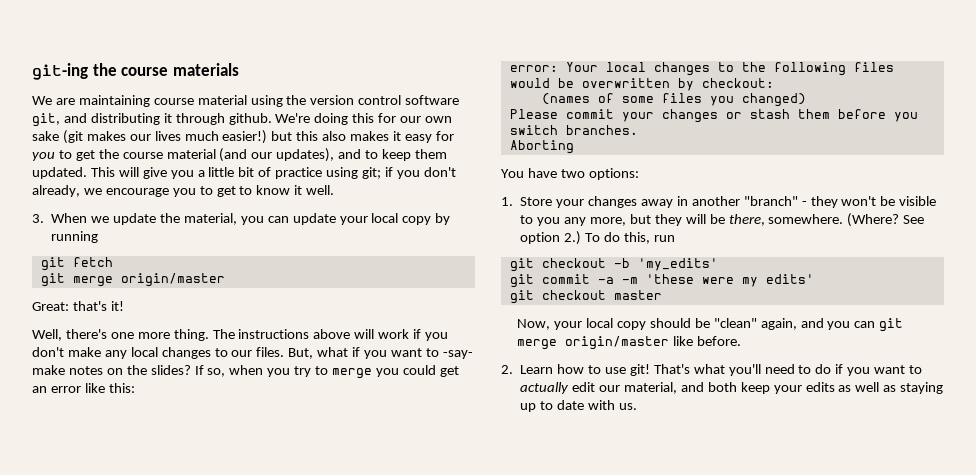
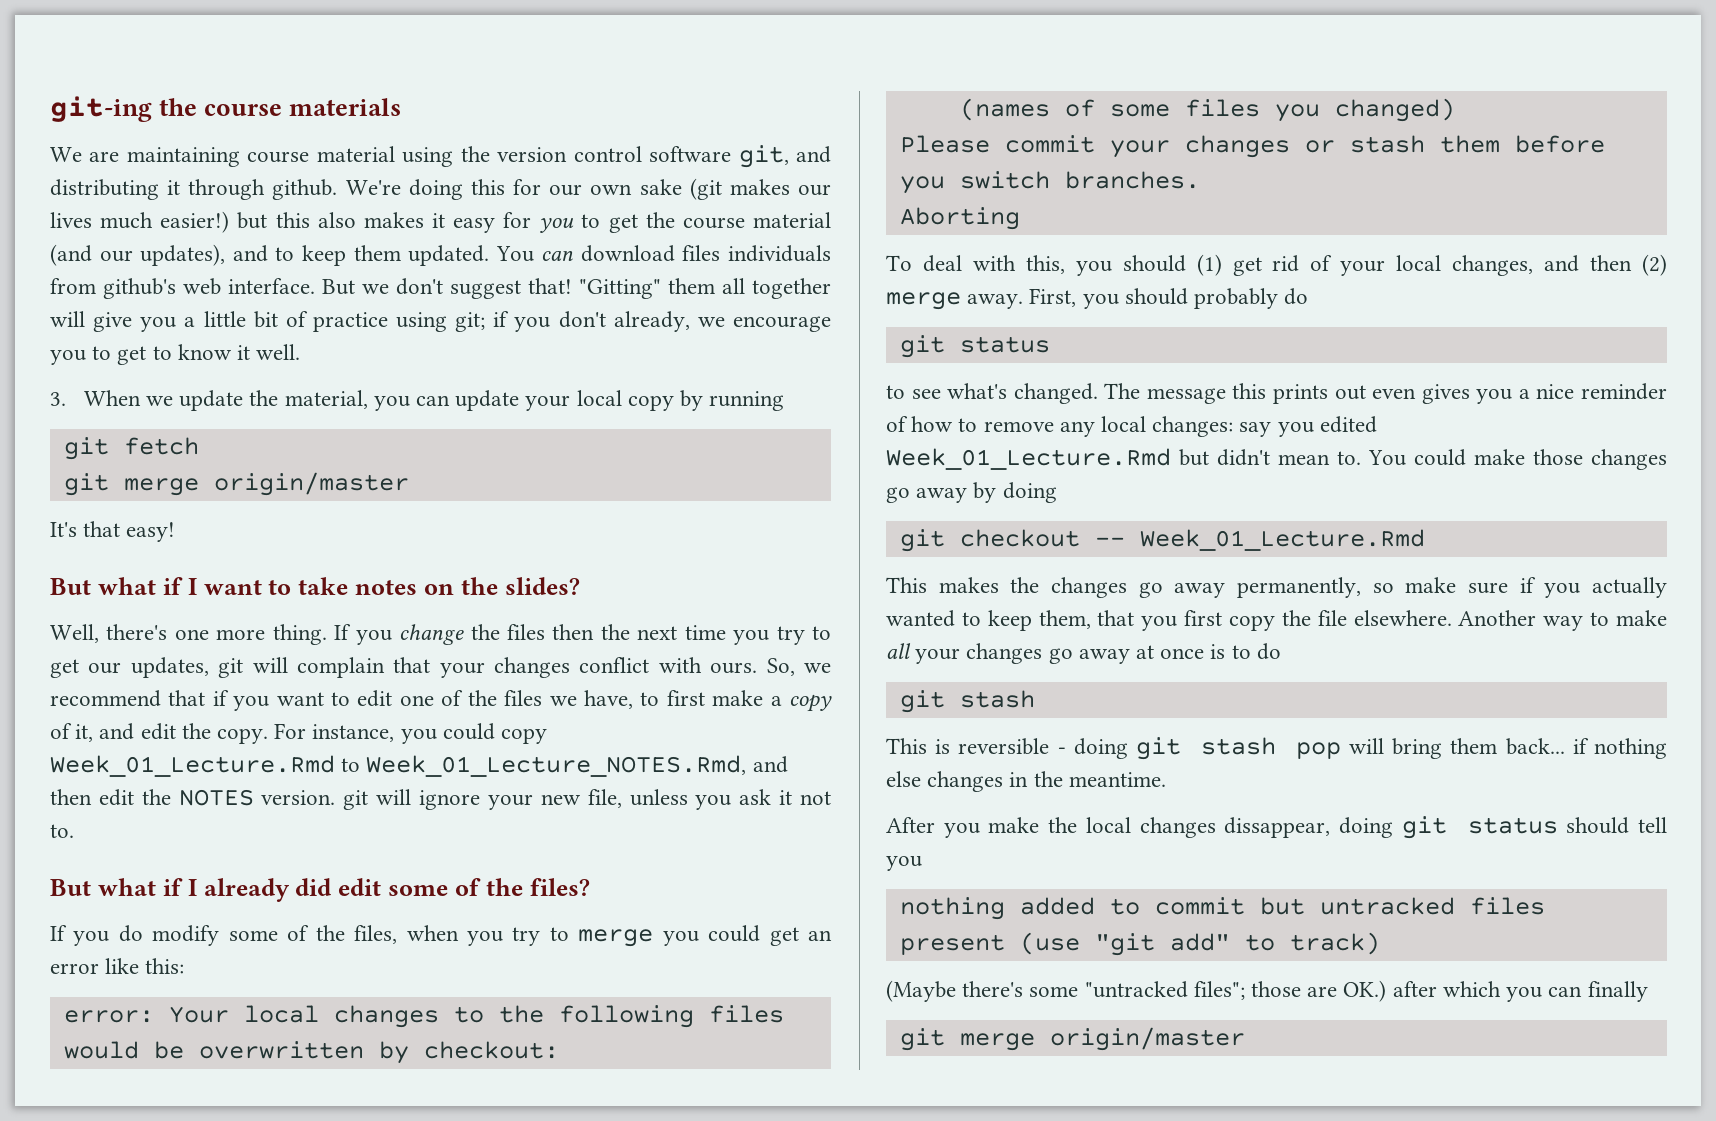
[90,167,115,177] This -> [495,245,832,262] [50,278,831,299] You can download files individuals from github's web interface. But we don't suggest that! "Gitting" them all together
[32,301,124,311] Great: that's it! -> [50,521,176,542] [50,577,580,595] It's that easy! // But what if I want to take notes on the slides?
[212,329,449,341] [32,347,473,359] [32,365,226,377] The instructions above will work if you don't make any local changes to our files. But, what if you want to -say- make notes on the slides? If so, -> [334,624,831,645] [50,657,831,678] [50,690,832,712] [50,723,548,744] [50,755,788,777] [50,789,832,810] [50,824,74,838] [50,878,590,902] [50,925,398,946] If you change the files then the next time you try to get our updates, git will complain that your changes conflict with ours. So, we recommend that if you want to edit one of the files we have, to first make a copy of it, and edit the copy. For instance, you could copy Week_01_Lecture.Rmd to Week_01_Lecture_NOTES.Rmd, and then edit the NOTES version. git will ignore your new file, unless you ask it not to. // But what if I already did edit some of the files? // If you do modify some of the files,
[501,168,639,180] [501,196,937,208] [520,213,925,227] [520,231,675,245] [509,258,718,272] [509,274,814,288] [509,290,662,304] [517,318,904,332] [517,336,742,350] [501,364,923,376] [520,382,944,394] [520,400,637,412] You have two options: // 1. Store your changes away in another "branch" - they won't be visible to you any more, but they will be there, somewhere. (Where? See option 2.) To do this, run // git checkout -b 'my_edits' // git commit -a -m 'these were my edits' // git checkout master // Now, your local copy should be "clean" again, and you can git merge origin/master like before. // 2. Learn how to use git! That's what you'll need to do if you want to actually edit our material, and both keep your edits as well as staying up to date with us. -> [886,254,1667,276] [886,288,1309,310] [899,335,1050,358] [886,383,1667,404] [886,416,1377,437] [886,448,1667,470] [886,482,1057,503] [899,529,1425,552] [886,577,1667,598] [886,610,1667,631] [886,643,1281,664] [899,690,1035,713] [886,737,1667,760] [886,771,1166,792] [886,816,1667,839] [886,856,922,871] [899,897,1545,920] [899,932,1380,956] [886,980,1648,1002] [899,1027,1245,1051] To deal with this, you should (1) get rid of your local changes, and then (2) merge away. First, you should probably do // git status // to see what's changed. The message this prints out even gives you a nice reminder of how to remove any local changes: say you edited Week_01_Lecture.Rmd but didn't mean to. You could make those changes go away by doing // git checkout -- Week_01_Lecture.Rmd // This makes the changes go away permanently, so make sure if you actually wanted to keep them, that you first copy the file elsewhere. Another way to make all your changes go away at once is to do // git stash // This is reversible - doing git stash pop will bring them back... if nothing else changes in the meantime. // After you make the local changes dissappear, doing git status should tell you // nothing added to commit but untracked files present (use "git add" to track) // (Maybe there's some "untracked files"; those are OK.) after which you can finally // git merge origin/master

